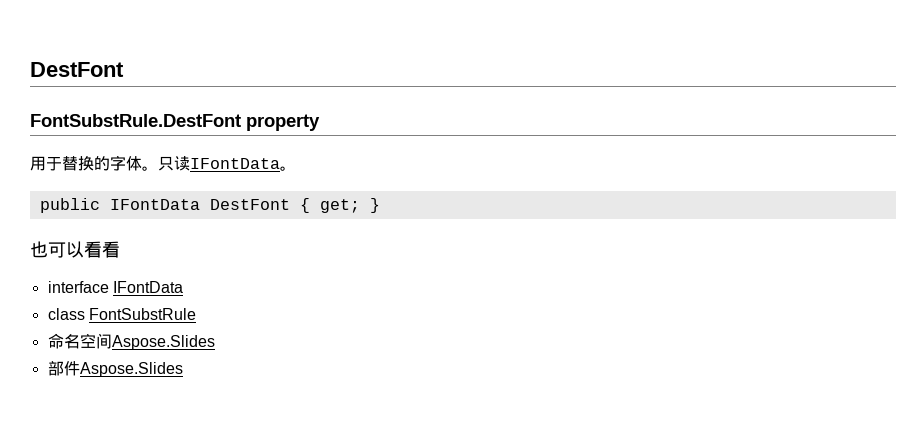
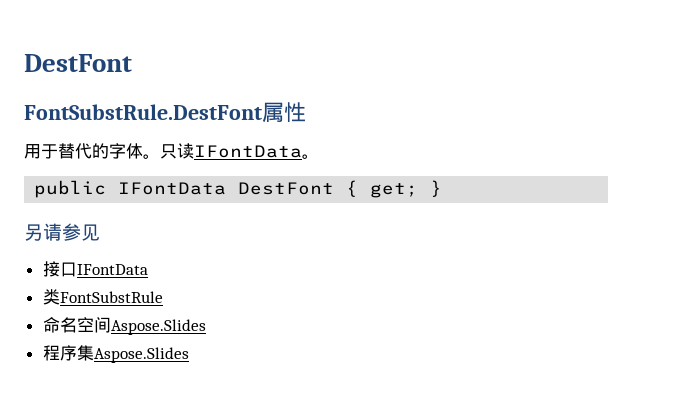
[246,114,320,131] property -> [262,102,306,123] 属性
[78,156,94,171] 换 -> [75,143,92,159] 代
[30,241,120,258] [47,281,109,293] 也可以看看 // interface -> [24,223,100,241] [42,261,77,277] 另请参见 // 接口
[47,308,85,320] class -> [42,289,60,305] 类
[47,361,80,376] 部件 -> [42,345,94,361] 程序集

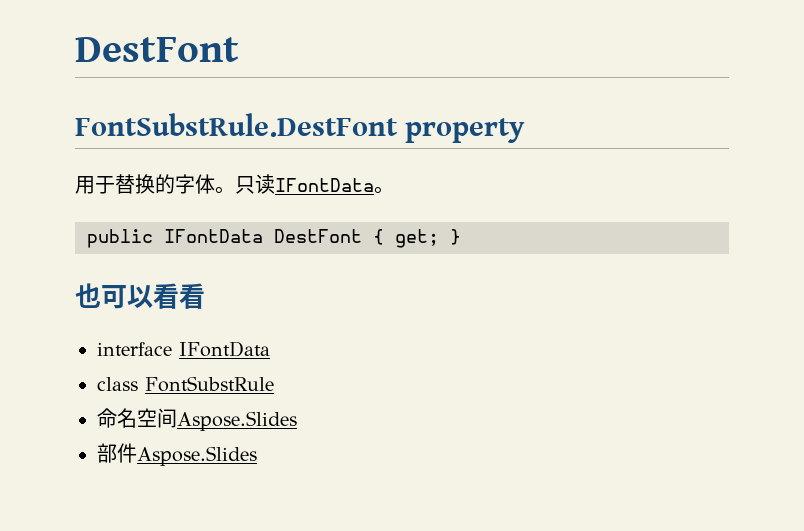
[262,102,306,123] 属性 -> [405,118,526,143] property
[75,143,92,159] 代 -> [135,174,155,194] 换
[24,223,100,241] [42,261,77,277] 另请参见 // 接口 -> [75,283,205,309] [97,342,172,356] 也可以看看 // interface
[42,289,60,305] 类 -> [97,377,138,391] class
[42,345,94,361] 程序集 -> [97,443,137,463] 部件

